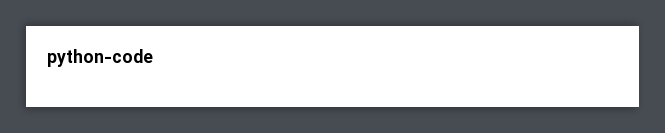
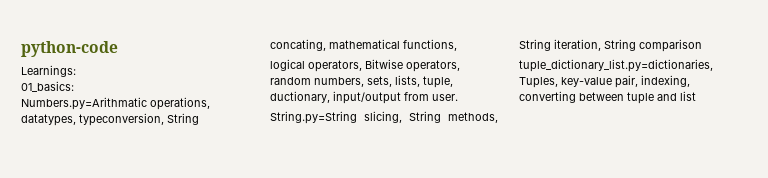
(153, 58) none -> [21,65,76,77] [21,81,74,92] [21,97,210,110] [21,113,199,126] [270,39,457,51] [270,59,460,72] [270,75,453,88] [270,91,458,104] [270,111,498,124] [519,39,702,52] [519,59,713,72] [519,75,690,88] [519,91,696,104] // Learnings: // 01_basics: // Numbers.py=Arithmatic operations, datatypes, typeconversion, String concating, mathematical functions, // logical operators, Bitwise operators, random numbers, sets, lists, tuple, ductionary, input/output from user. // String.py=String slicing, String methods, String iteration, String comparison // tuple_dictionary_list.py=dictionaries, Tuples, key-value pair, indexing, converting between tuple and list

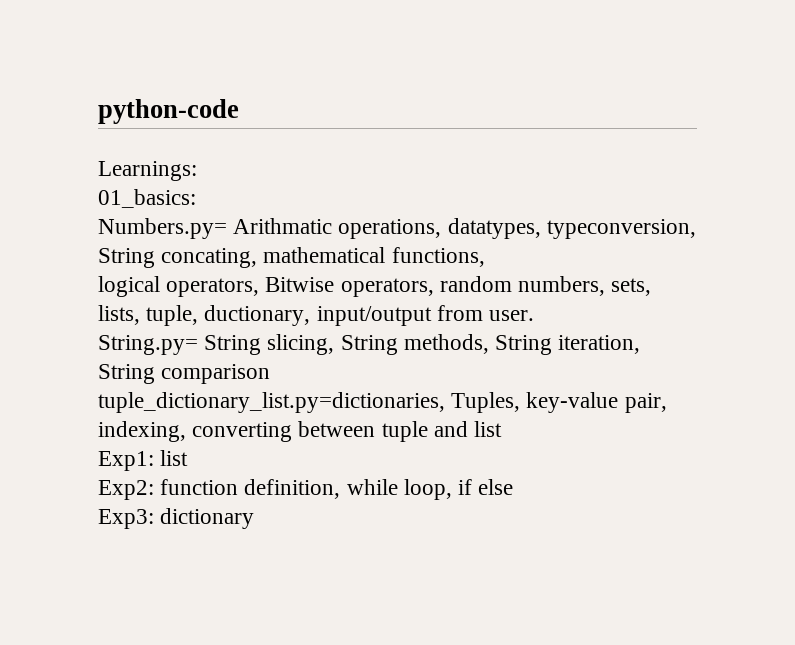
[21,97,147,110] Numbers.py=Arithmatic -> [98,218,333,239] Numbers.py= Arithmatic
[270,111,357,124] String.py=String -> [98,335,262,355] String.py= String
(696, 96) none -> [98,450,189,471] [98,479,514,500] [98,508,255,529] // Exp1: list // Exp2: function definition, while loop, if else // Exp3: dictionary

